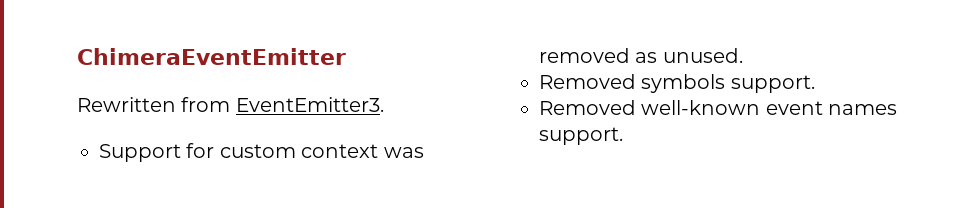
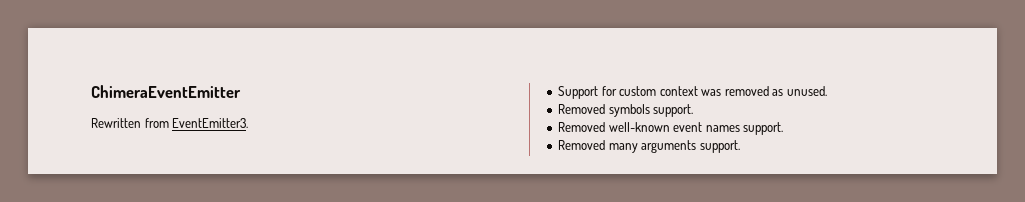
(623, 136) none -> [558,140,740,153] // Removed many arguments support.

